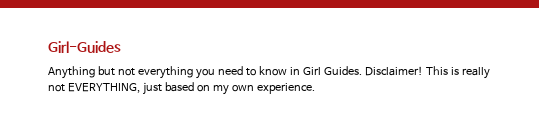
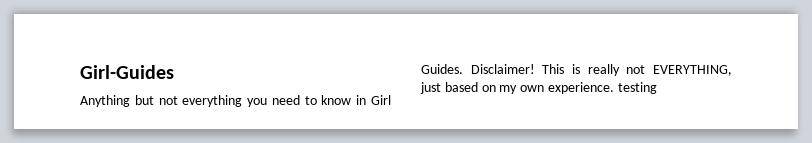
(315, 88) none -> [617,82,657,94] testing

